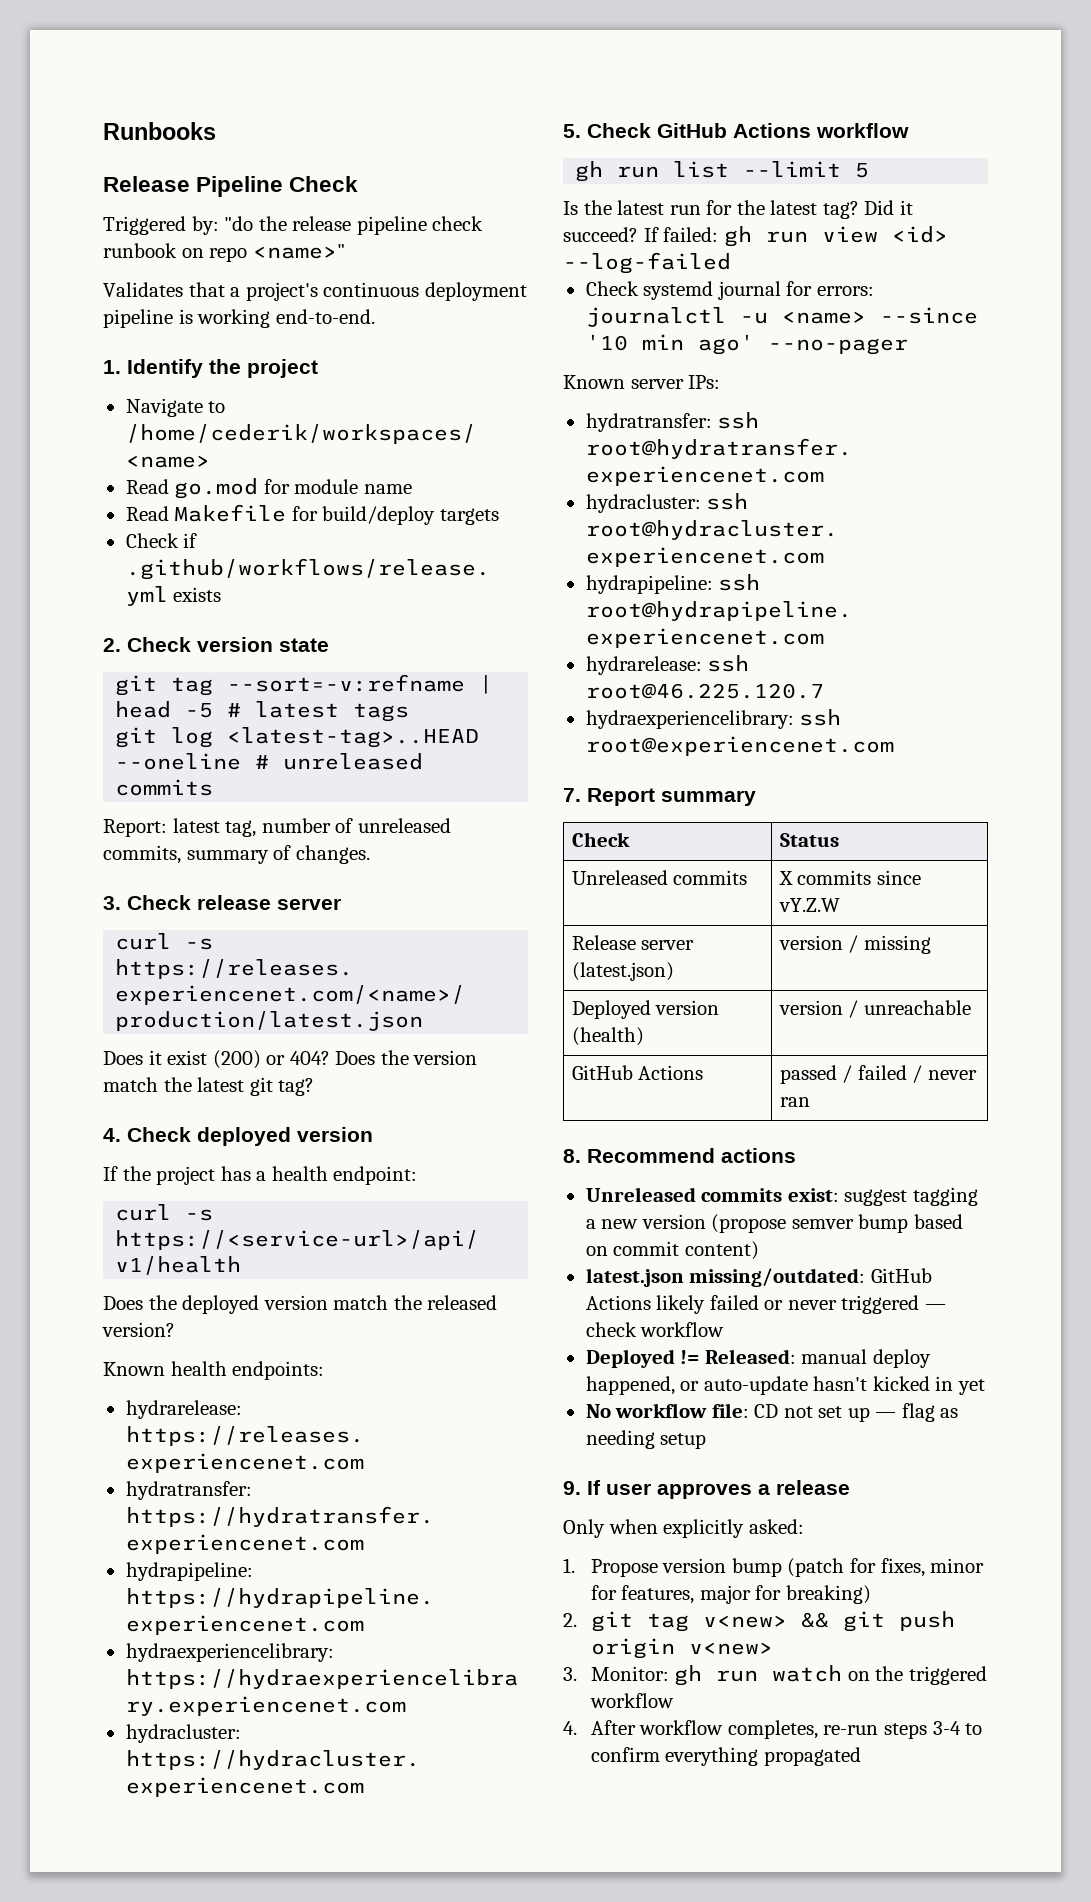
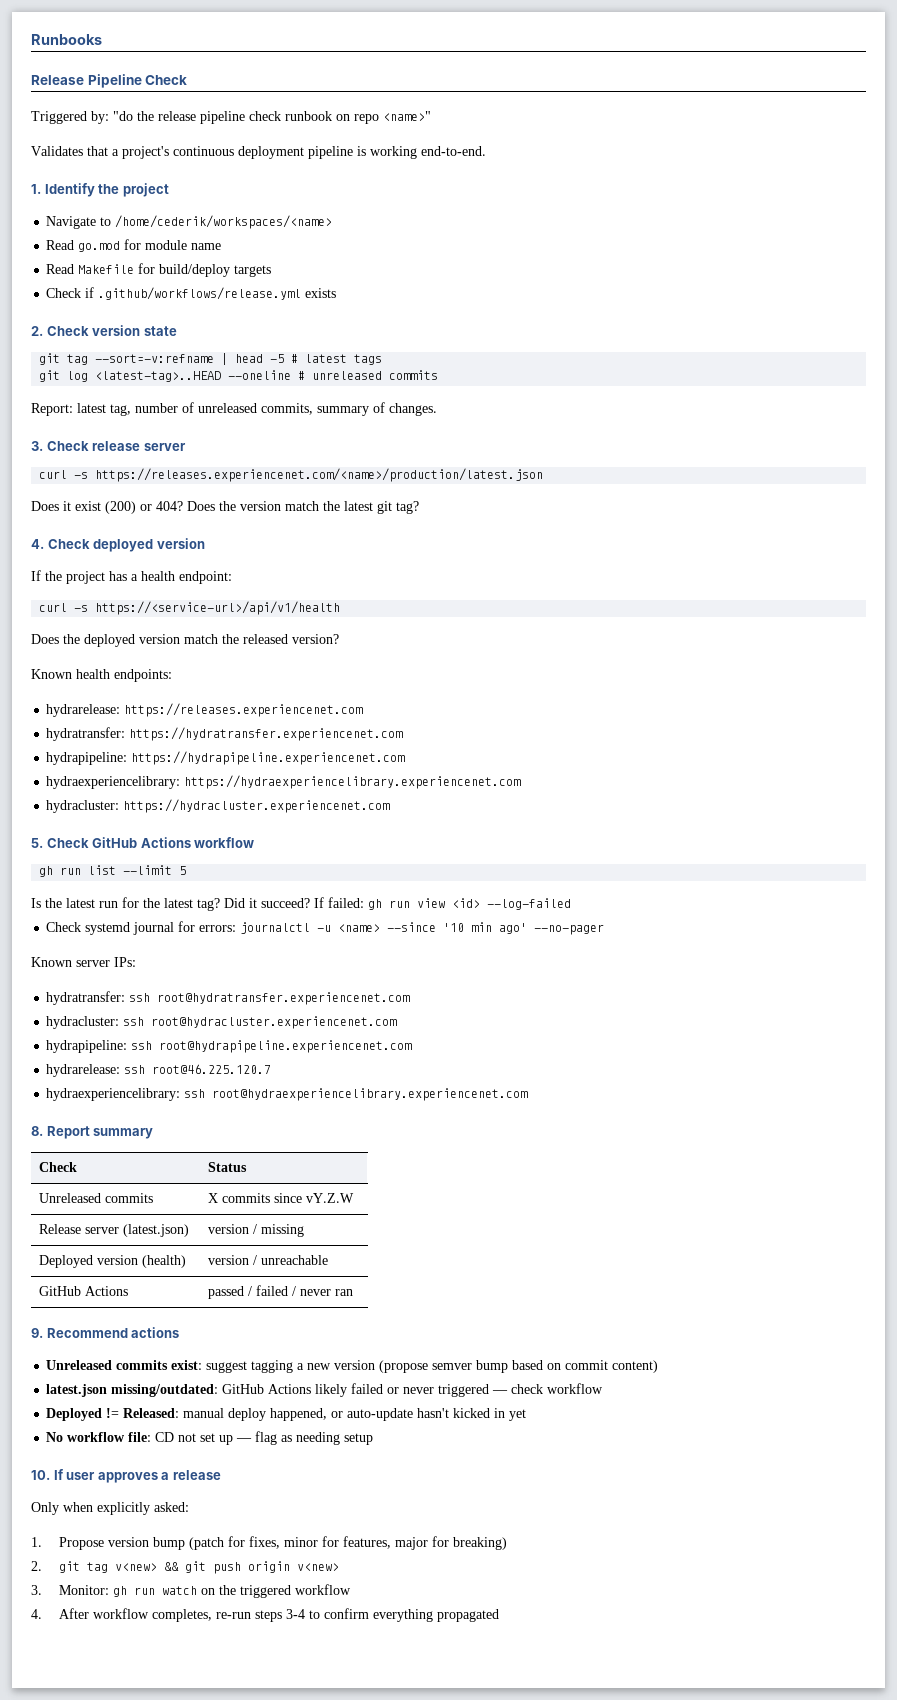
[585,736,894,756] [563,788,581,802] root@experiencenet.com // 7. -> [212,1088,529,1101] [31,1126,43,1136] root@hydraexperiencelibrary.experiencenet.com // 8.
[563,1149,581,1163] 8. -> [31,1328,43,1338] 9.
[563,1481,581,1495] 9. -> [31,1470,50,1480] 10.

